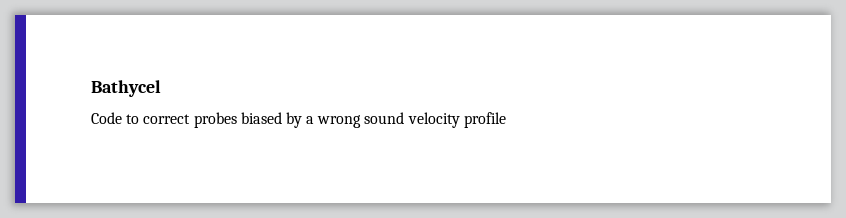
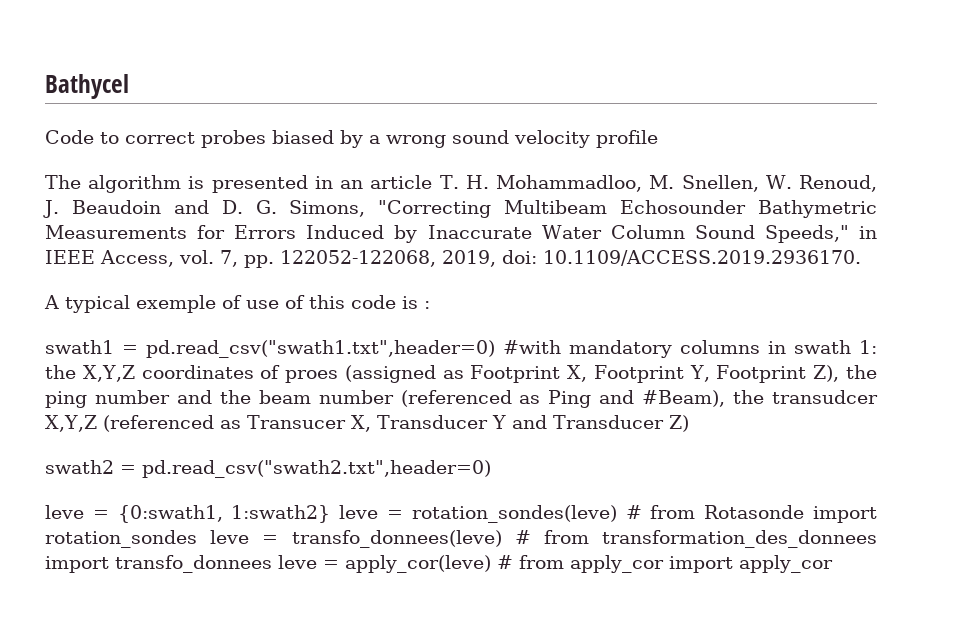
(506, 120) none -> [45,175,877,193] [43,200,877,218] [45,225,877,243] [45,250,861,268] [44,295,430,313] [45,340,877,358] [45,365,878,383] [45,390,878,408] [45,415,689,432] [45,460,491,478] [45,505,877,523] [45,530,877,548] [45,555,833,573] // The algorithm is presented in an article T. H. Mohammadloo, M. Snellen, W. Renoud, J. Beaudoin and D. G. Simons, "Correcting Multibeam Echosounder Bathymetric Measurements for Errors Induced by Inaccurate Water Column Sound Speeds," in IEEE Access, vol. 7, pp. 122052-122068, 2019, doi: 10.1109/ACCESS.2019.2936170. // A typical exemple of use of this code is : // swath1 = pd.read_csv("swath1.txt",header=0) #with mandatory columns in swath 1: the X,Y,Z coordinates of proes (assigned as Footprint X, Footprint Y, Footprint Z), the ping number and the beam number (referenced as Ping and #Beam), the transudcer X,Y,Z (referenced as Transucer X, Transducer Y and Transducer Z) // swath2 = pd.read_csv("swath2.txt",header=0) // leve = {0:swath1, 1:swath2} leve = rotation_sondes(leve) # from Rotasonde import rotation_sondes leve = transfo_donnees(leve) # from transformation_des_donnees import transfo_donnees leve = apply_cor(leve) # from apply_cor import apply_cor

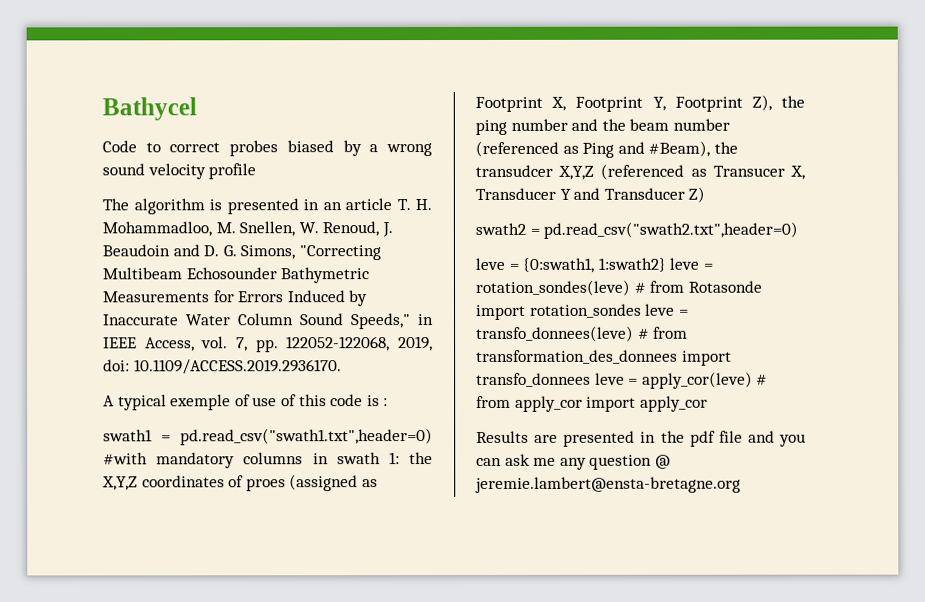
(833, 564) none -> [476,430,806,447] [476,453,671,470] [475,476,741,493] // Results are presented in the pdf file and you can ask me any question @ jeremie.lambert@ensta-bretagne.org

